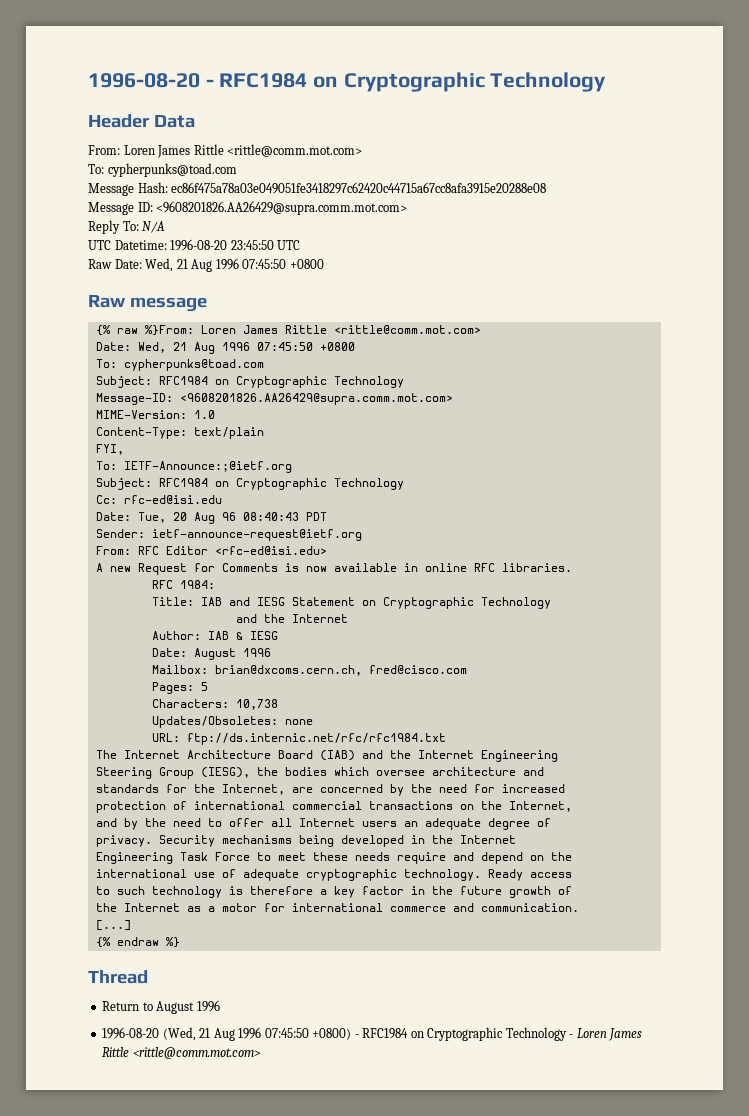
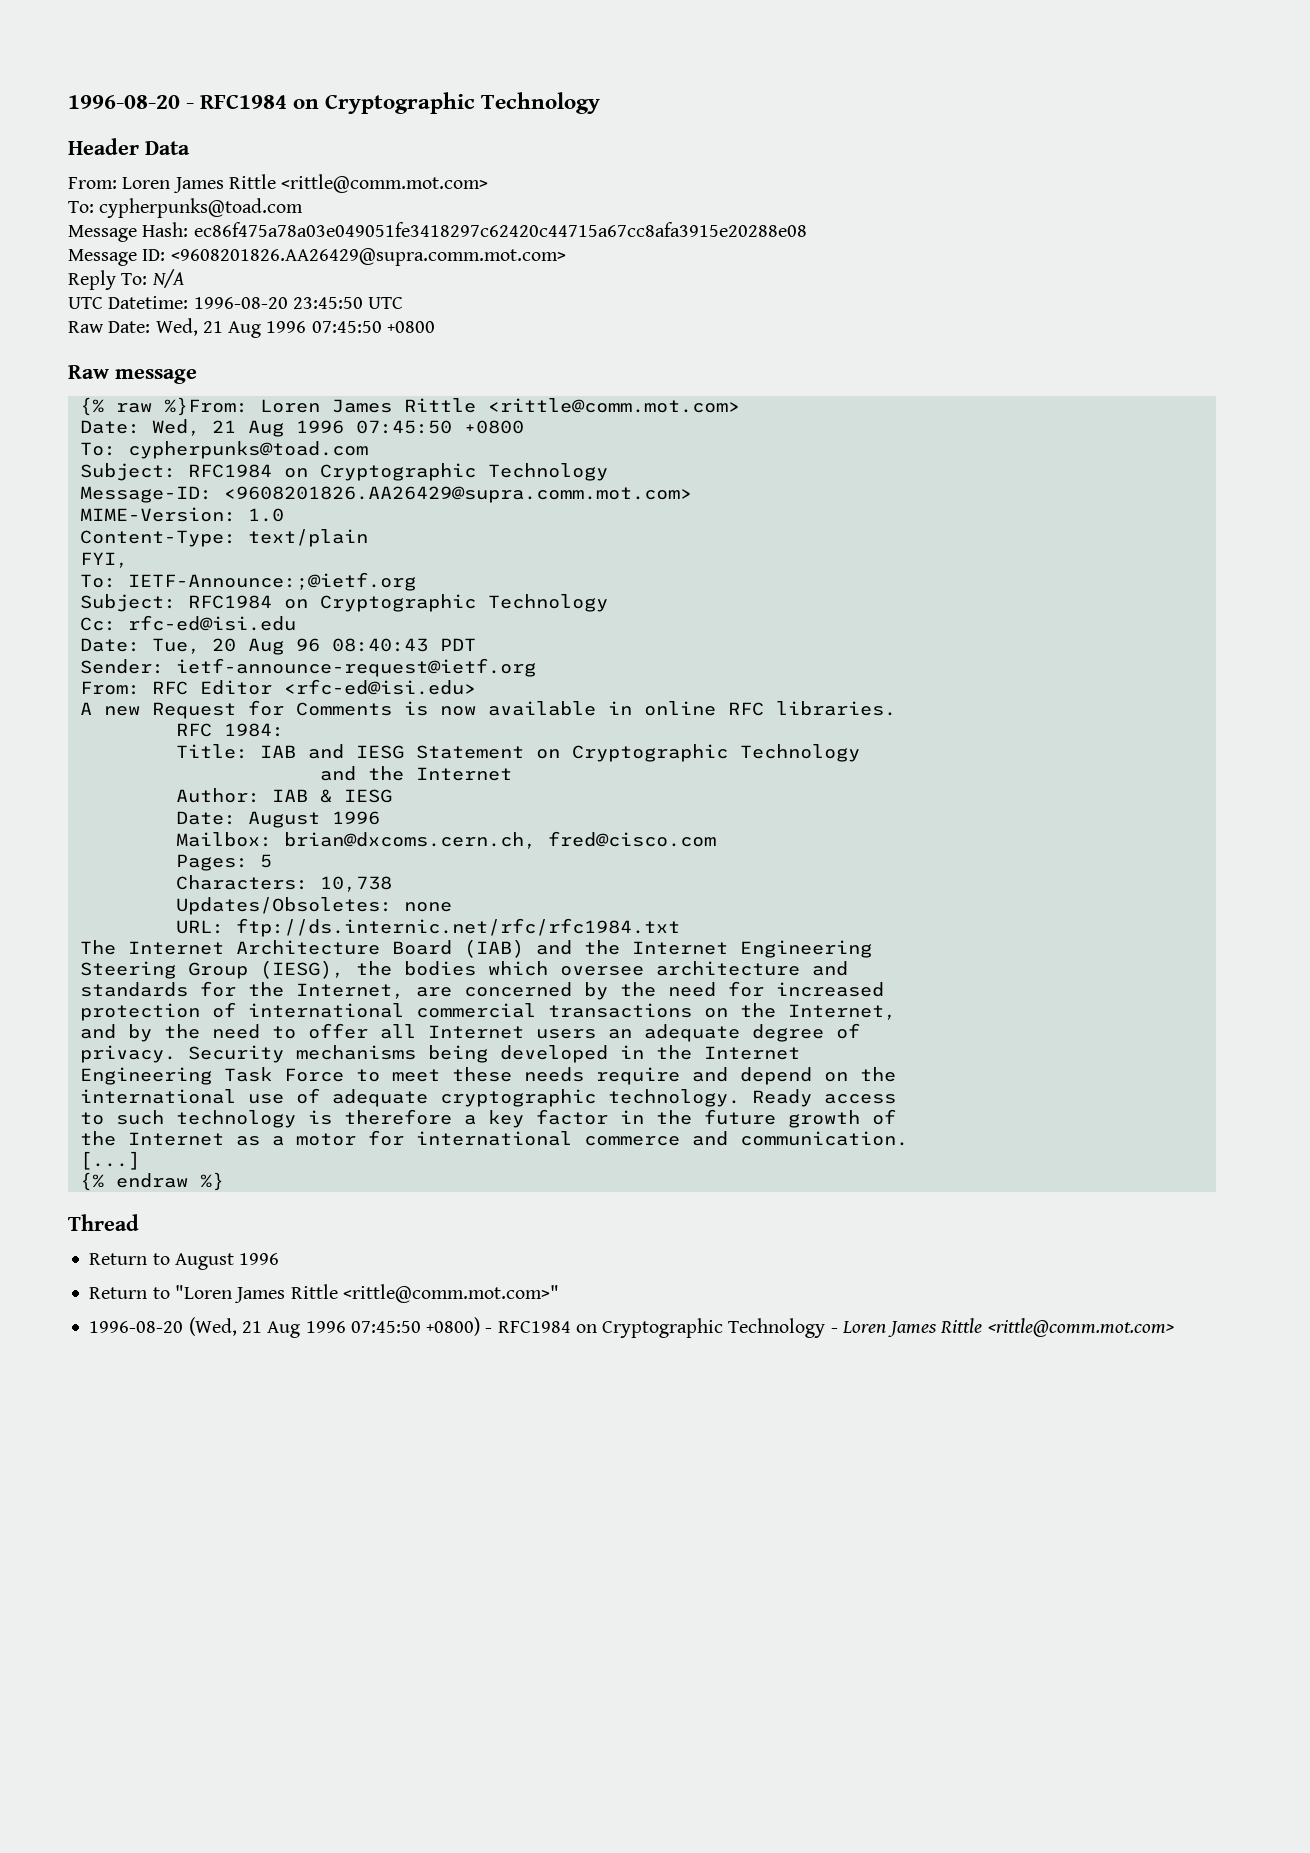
(220, 1006) none -> [89,1284,559,1303] // Return to "Loren James Rittle <rittle@comm.mot.com>"

